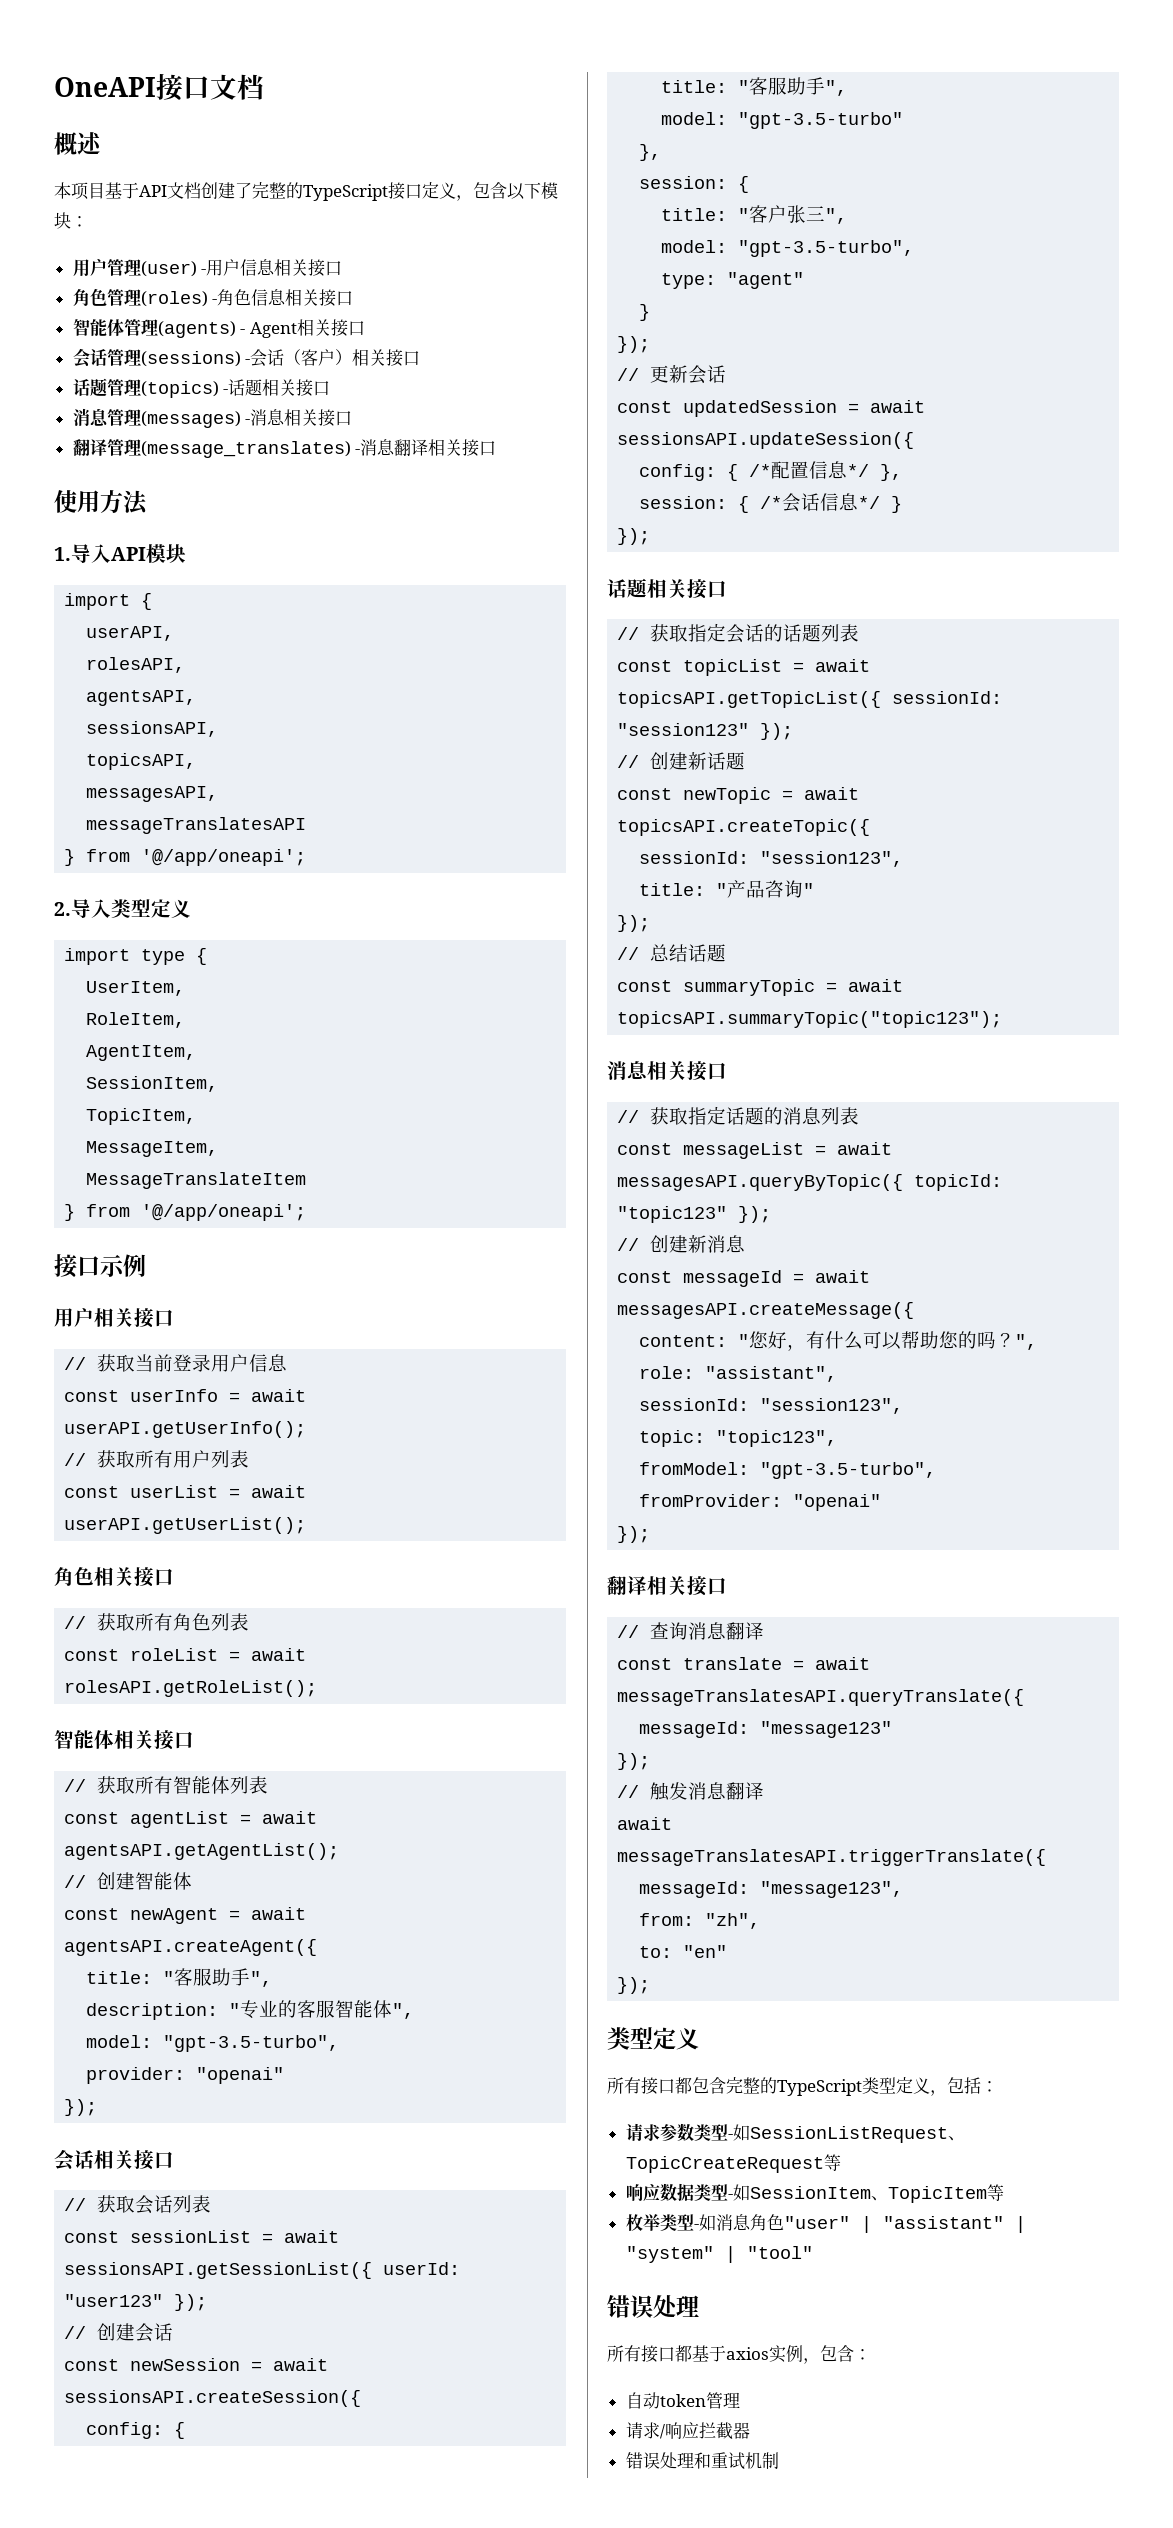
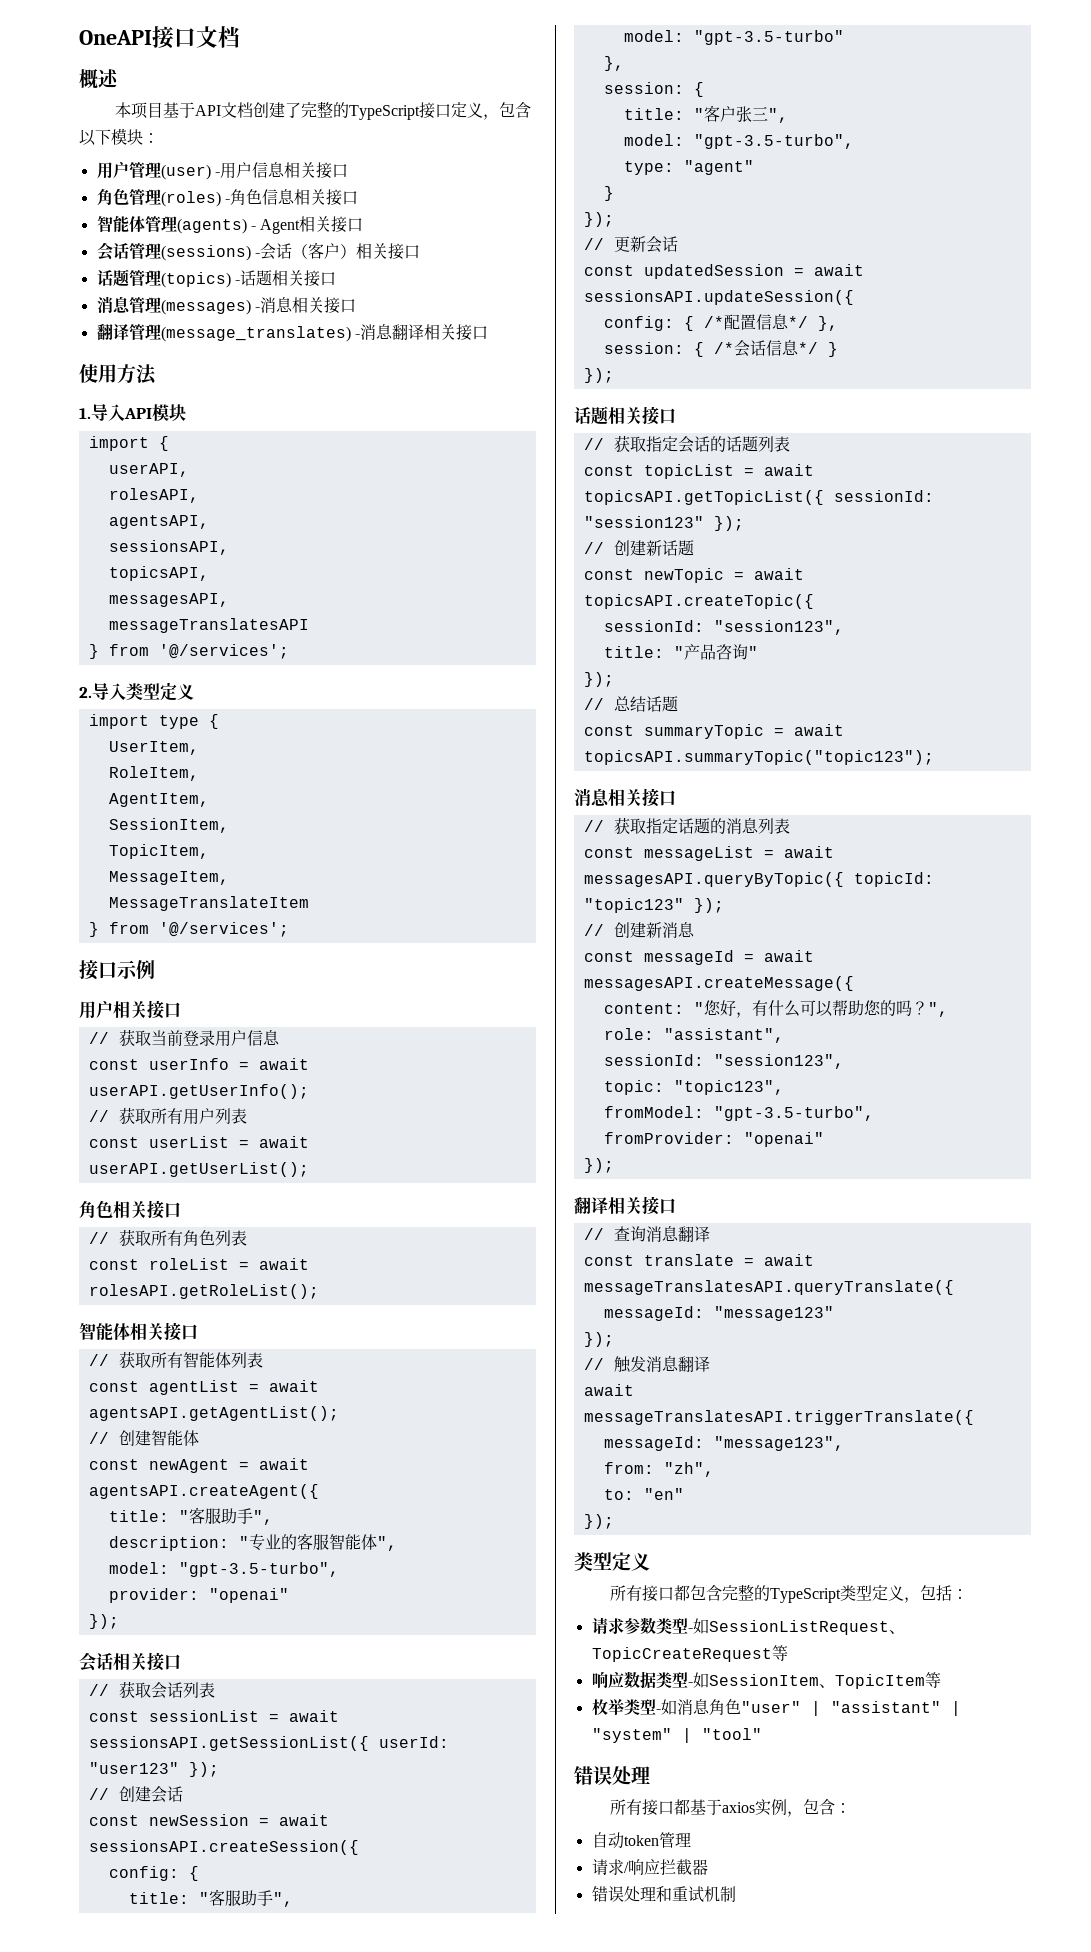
[141,849,307,866] '@/app/oneapi'; -> [158,644,289,659] '@/services';
[141,1204,307,1221] '@/app/oneapi'; -> [158,922,289,937] '@/services';

